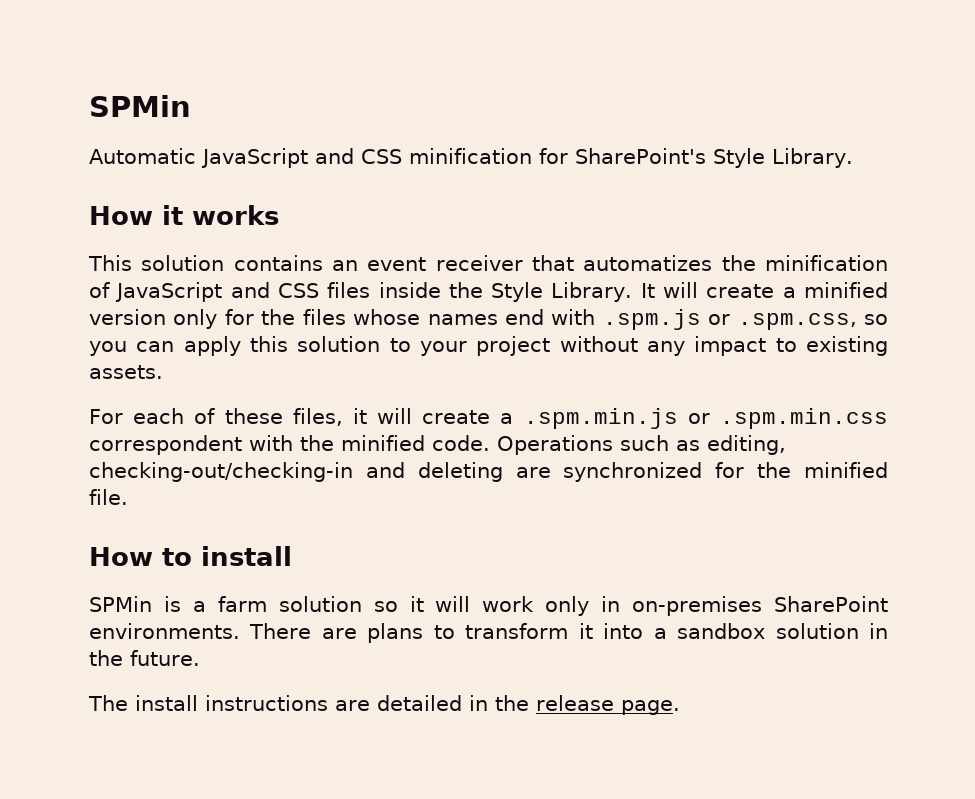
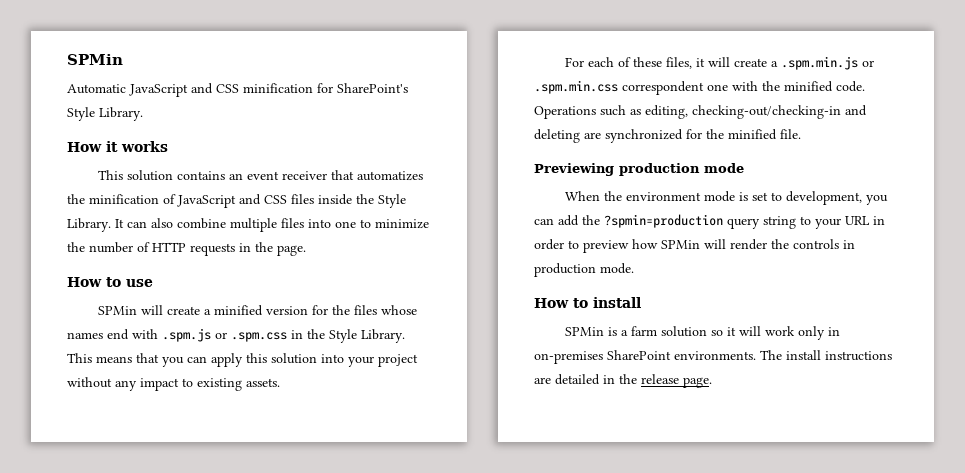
(655, 290) none -> [127,218,429,232] [67,242,306,256] [67,277,153,287] [97,306,137,315] can also combine multiple files into one to minimize the number of HTTP requests in the page. // How to use // SPMin
[173,309,218,329] only -> (308, 310) none
[737,313,888,330] .spm.css, so -> [231,329,405,343] [67,353,159,363] .spm.css in the Style Library. This means that
[389,338,411,352] to -> [321,354,344,363] into
(242, 445) none -> [707,84,728,91] one
(128, 497) none -> [534,163,744,176] [564,191,888,205] [534,214,885,229] [534,239,855,253] [534,263,634,277] // Previewing production mode // When the environment mode is set to development, you can add the ?spmin=production query string to your URL in order to preview how SPMin will render the controls in production mode.
[249,623,888,643] [89,650,200,666] There are plans to transform it into a sandbox solution in the future. // -> (756, 355) none

